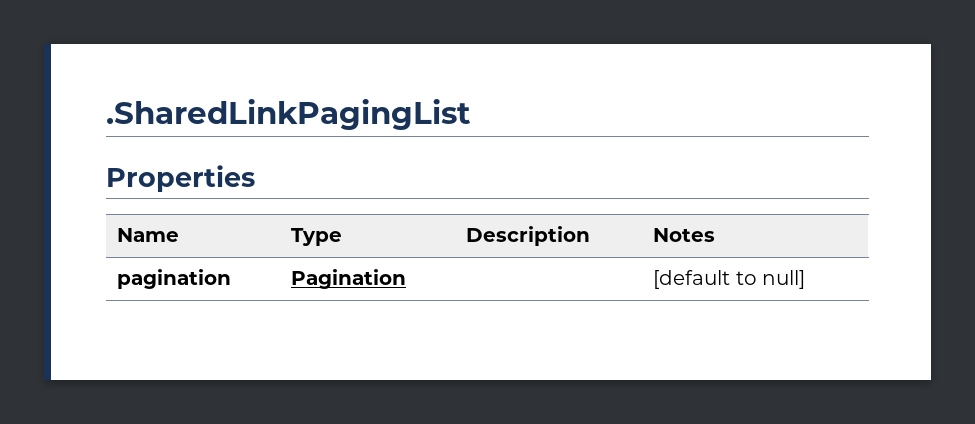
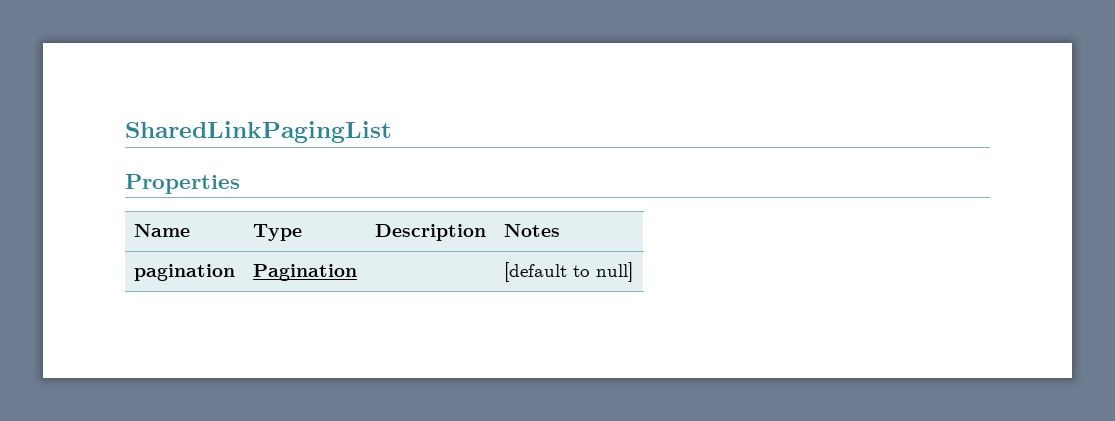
[106,99,470,130] .SharedLinkPagingList -> [125,121,392,143] SharedLinkPagingList

